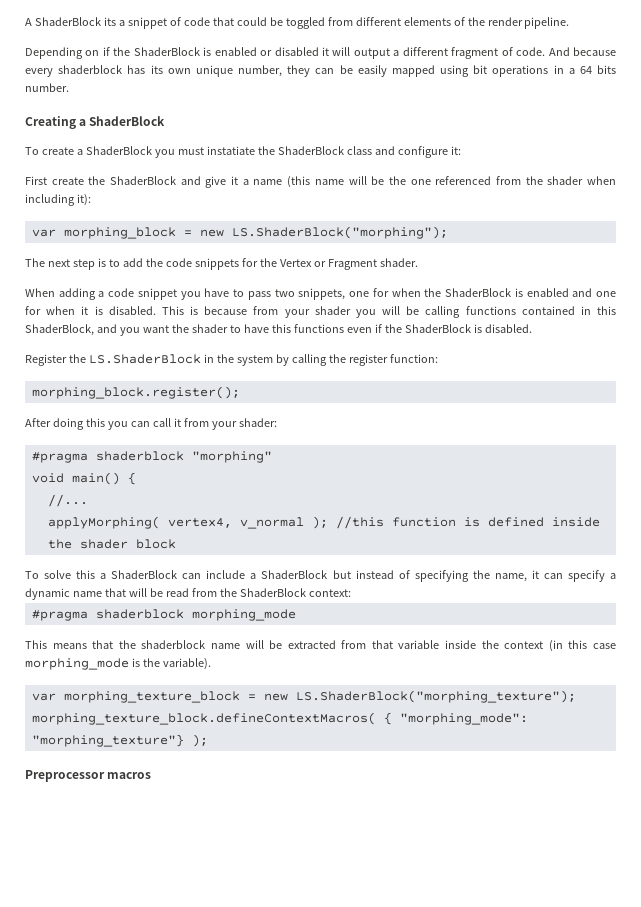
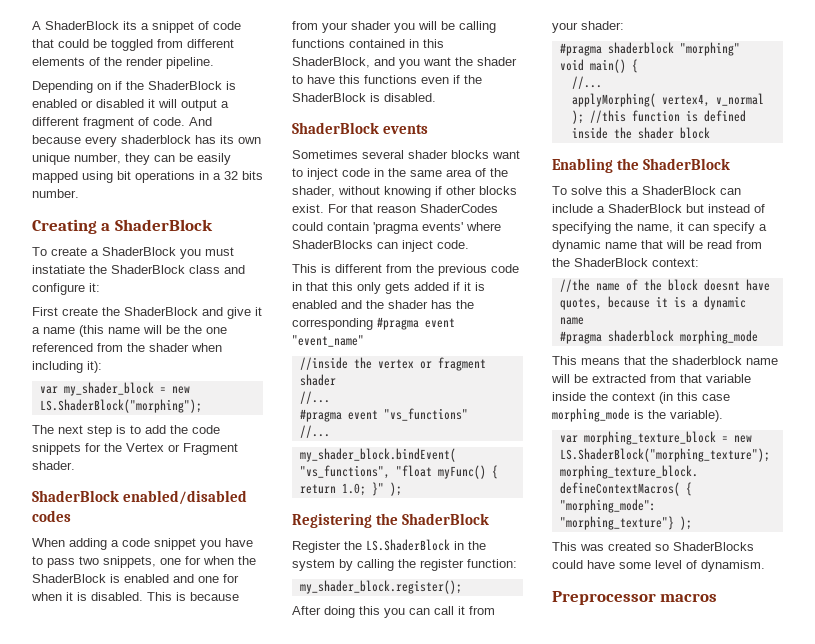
[579,66,592,74] 64 -> [224,171,238,180] 32
[63,227,176,239] morphing_block -> [63,382,154,396] my_shader_block
(418, 262) none -> [32,490,248,505] [32,510,71,522] // ShaderBlock enabled/disabled codes
(532, 328) none -> [292,122,429,134] [292,150,520,159] [292,168,508,180] [292,186,517,198] [292,204,498,213] [292,222,501,234] [292,240,469,252] [292,264,519,276] [292,282,485,294] [292,300,474,309] [292,317,455,330] [292,335,364,347] [299,357,486,371] [299,374,336,386] [299,391,330,404] [299,408,468,422] [299,425,330,438] [299,448,456,462] [299,465,498,479] [299,482,402,496] [292,513,490,528] // ShaderBlock events // Sometimes several shader blocks want to inject code in the same area of the shader, without knowing if other blocks exist. For that reason ShaderCodes could contain 'pragma events' where ShaderBlocks can inject code. // This is different from the previous code in that this only gets added if it is enabled and the shader has the corresponding #pragma event "event_name" // //inside the vertex or fragment shader // //... // #pragma event "vs_functions" // //... // my_shader_block.bindEvent( "vs_functions", "float myFunc() { return 1.0; }" ); // Registering the ShaderBlock
[31,386,240,399] morphing_block.register(); -> [299,580,462,594] my_shader_block.register();
(176, 544) none -> [552,158,731,173] // Enabling the ShaderBlock
(351, 593) none -> [559,279,770,292] [559,296,746,310] [559,317,584,325] // //the name of the block doesnt have quotes, because it is a dynamic name
(208, 740) none -> [552,542,754,551] [552,560,765,572] // This was created so ShaderBlocks could have some level of dynamism.

